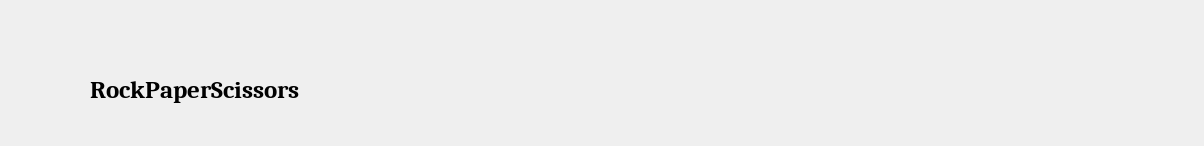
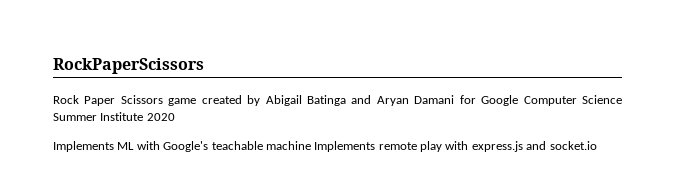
(299, 92) none -> [53,95,623,106] [53,112,175,121] [53,141,597,152] // Rock Paper Scissors game created by Abigail Batinga and Aryan Damani for Google Computer Science Summer Institute 2020 // Implements ML with Google's teachable machine Implements remote play with express.js and socket.io

